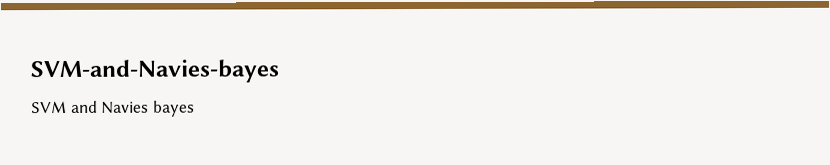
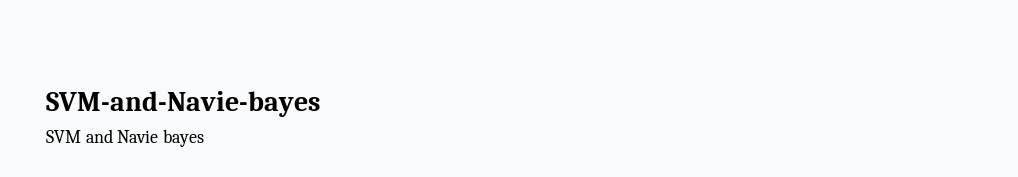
[30,59,279,84] SVM-and-Navies-bayes -> [46,91,320,117] SVM-and-Navie-bayes
[101,101,150,114] Navies -> [117,130,159,143] Navie

